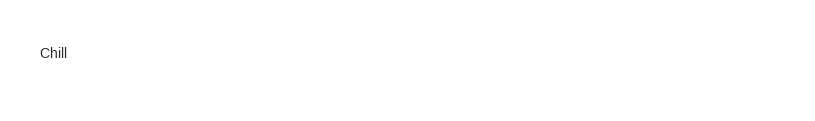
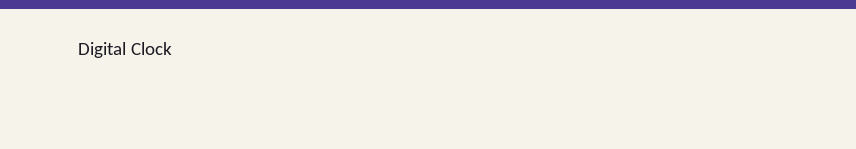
[40,47,67,58] Chill -> [78,42,172,58] Digital Clock

